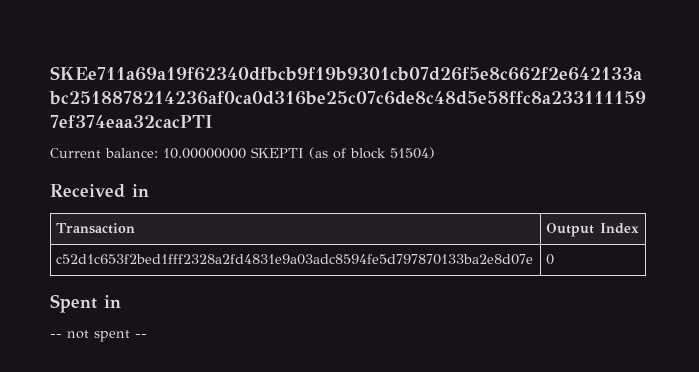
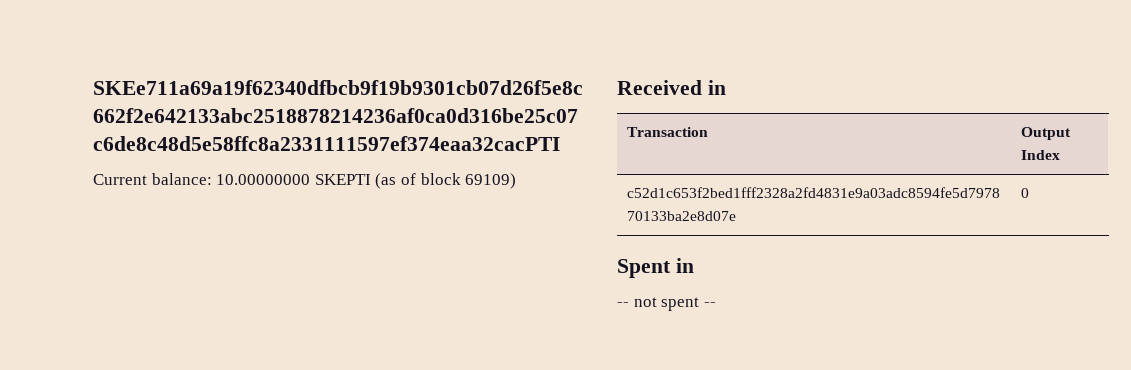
[390,147,435,159] 51504) -> [465,173,517,189] 69109)

